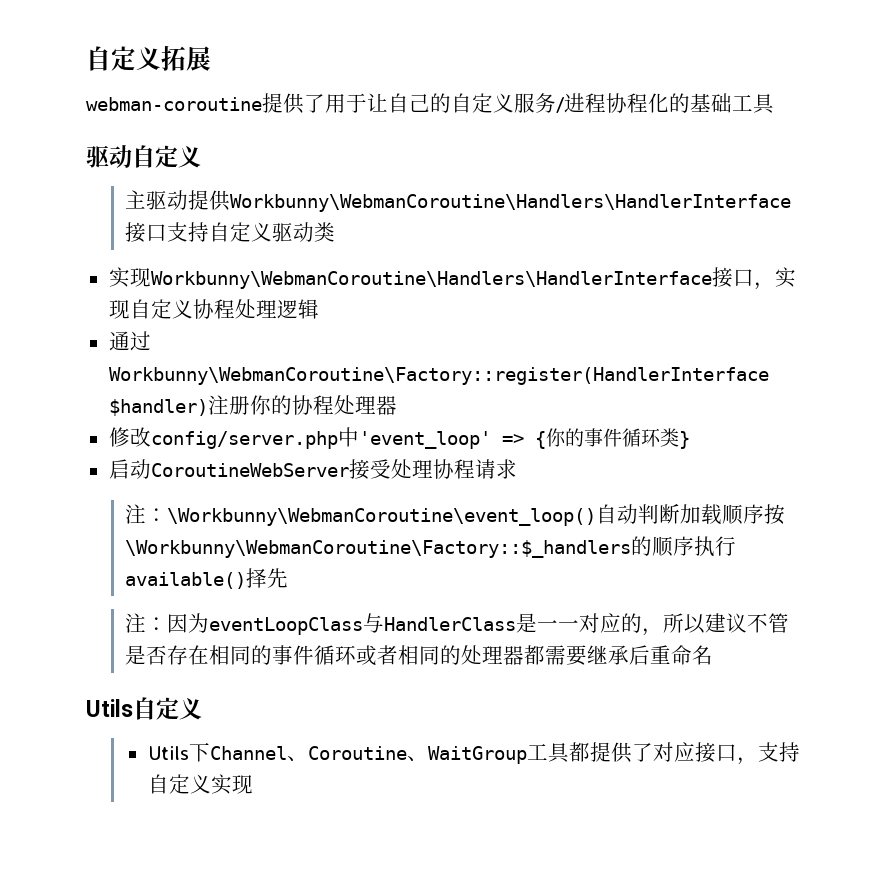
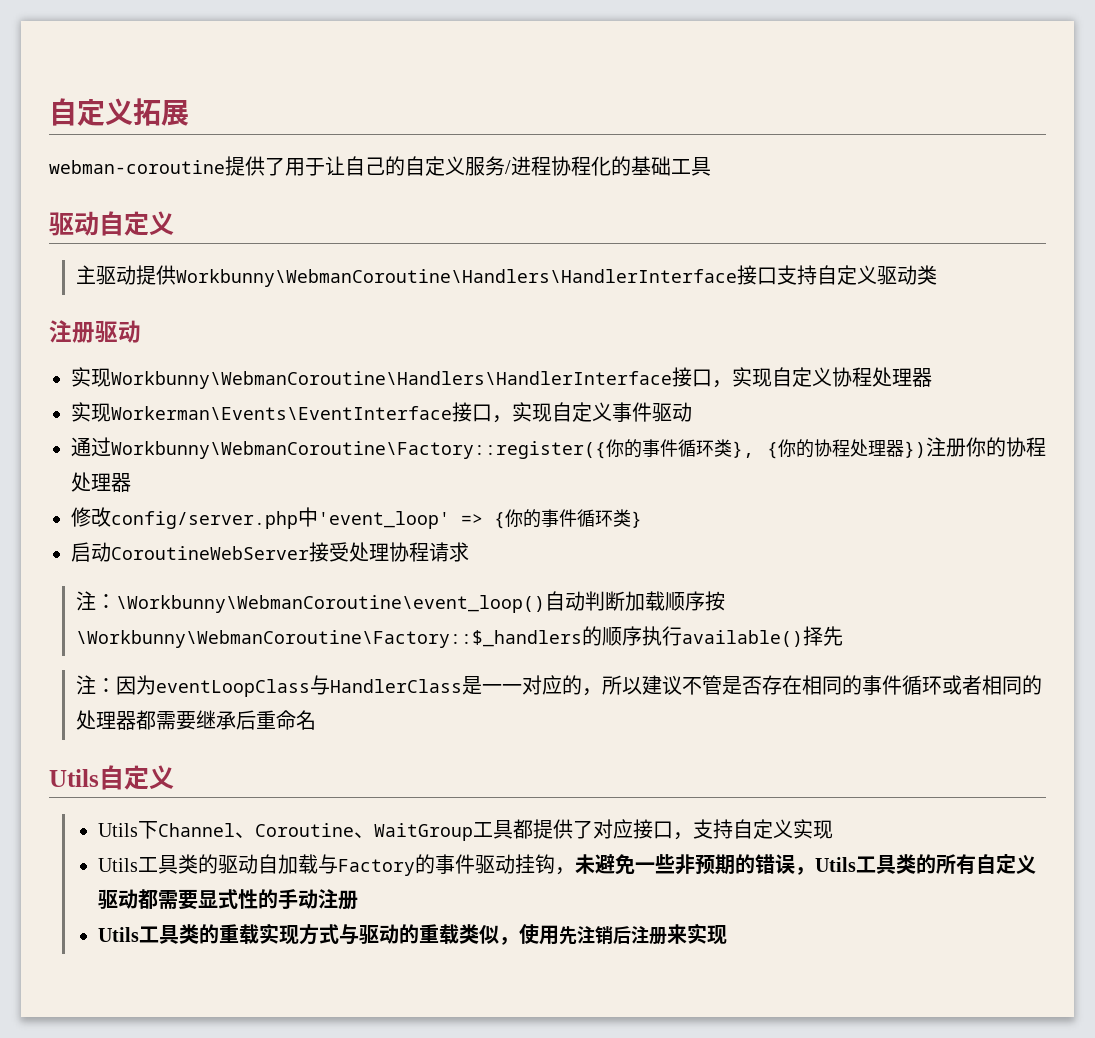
(335, 232) none -> [49,320,141,343] // 注册驱动
[276,299,319,319] [108,331,151,351] [108,367,769,385] [108,399,208,416] 逻辑 // 通过Workbunny\WebmanCoroutine\Factory::register(HandlerInterface $handler) -> [912,368,932,387] [71,402,692,423] [71,437,926,459] 器 // 实现Workerman\Events\EventInterface接口，实现自定义事件驱动 // 通过Workbunny\WebmanCoroutine\Factory::register({你的事件循环类}, {你的协程处理器})
(253, 784) none -> [97,854,1036,876] [97,889,358,910] [97,923,727,945] // Utils工具类的驱动自加载与Factory的事件驱动挂钩，未避免一些非预期的错误，Utils工具类的所有自定义驱动都需要显式性的手动注册 // Utils工具类的重载实现方式与驱动的重载类似，使用先注销后注册来实现

